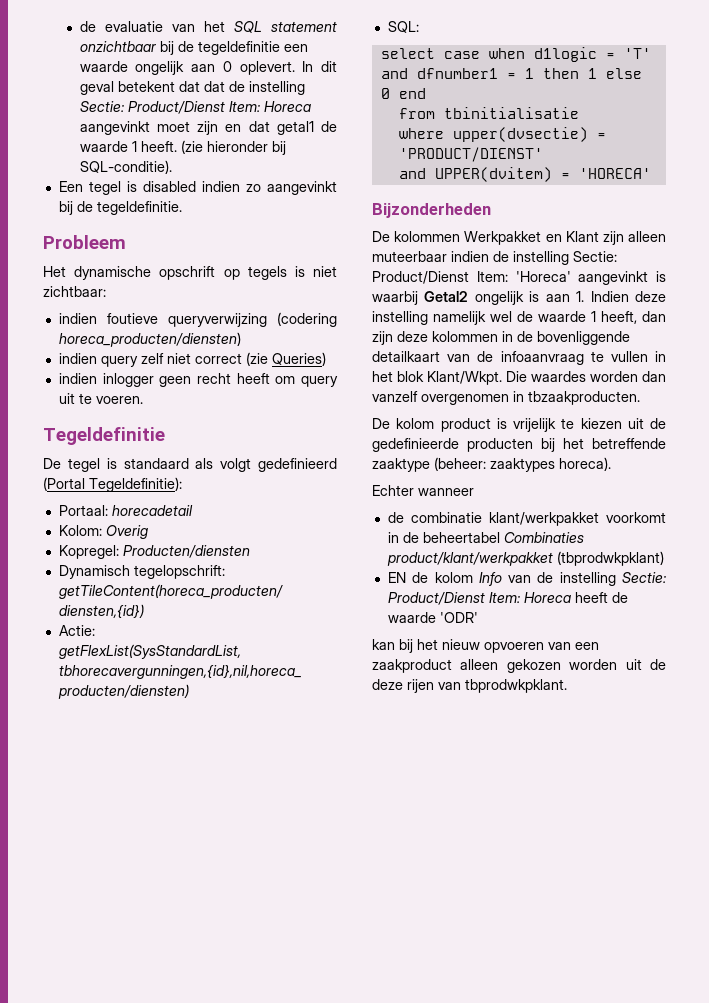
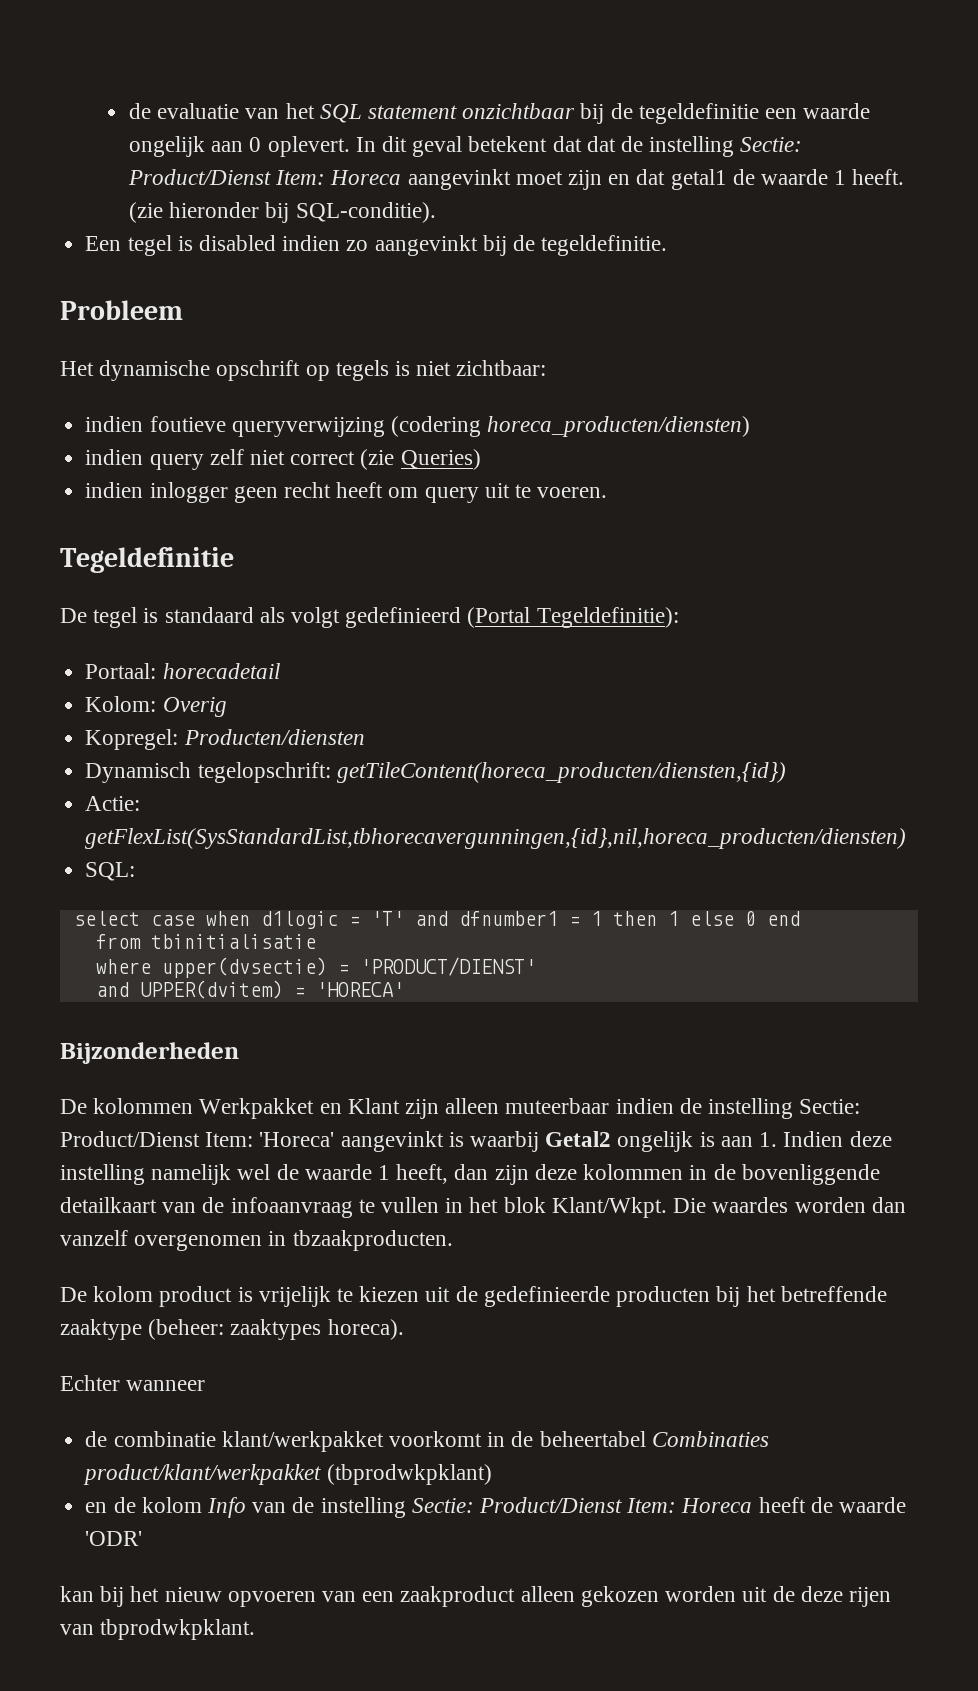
[387,572,406,583] EN -> [85,1502,108,1513] en

